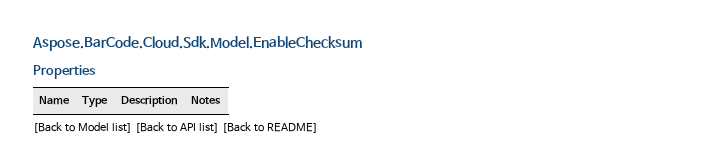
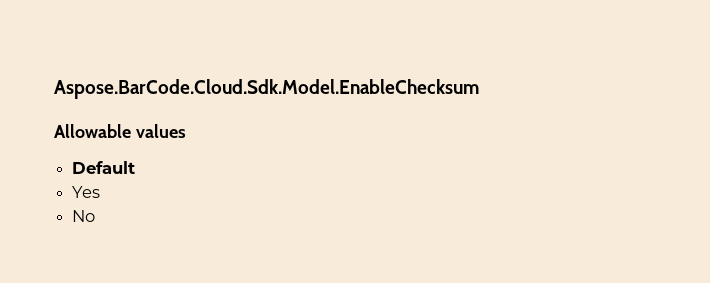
[33,65,95,79] [39,96,71,105] [82,96,109,108] [121,96,179,107] [191,96,222,104] [33,122,318,133] Properties // Name | Type | Description | Notes // [Back to Model list] [Back to API list] [Back to README] -> [54,124,186,138] [72,161,136,174] [72,186,101,198] [72,210,96,222] Allowable values // Default // Yes // No

